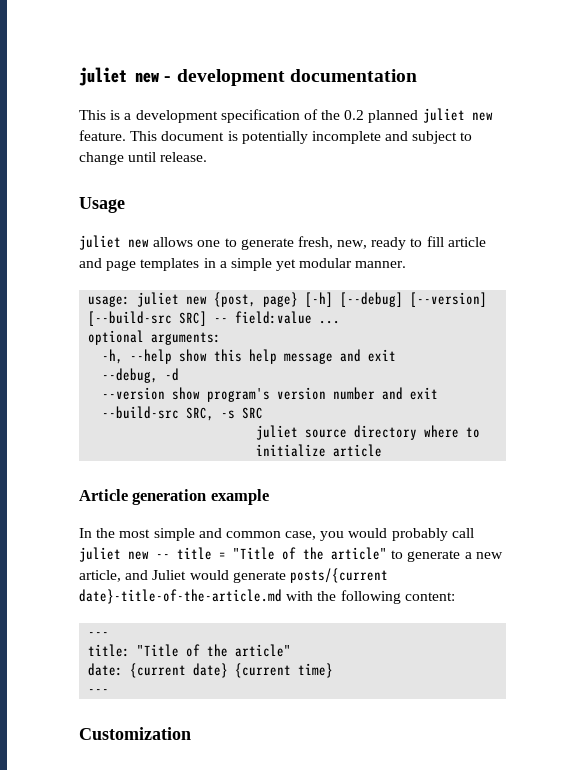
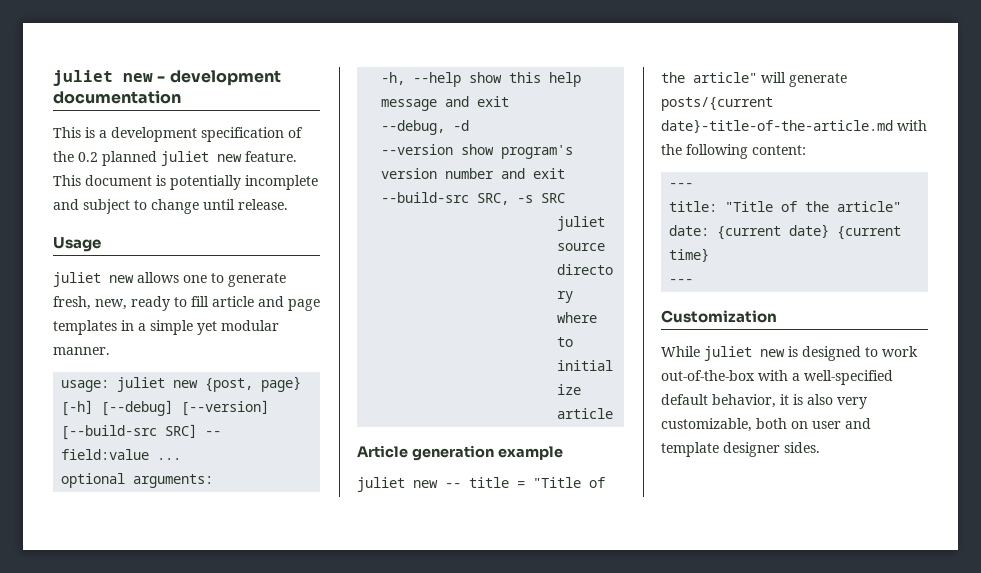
[79,528,474,541] In the most simple and common case, you would probably call -> (563, 453) none
[391,550,503,562] [79,570,229,582] to generate a new article, and Juliet would -> [761,72,786,83] will
(191, 733) none -> [661,346,918,361] [661,370,893,385] [661,394,867,409] [661,418,871,432] [661,442,820,457] // While juliet new is designed to work out-of-the-box with a well-specified default behavior, it is also very customizable, both on user and template designer sides.

